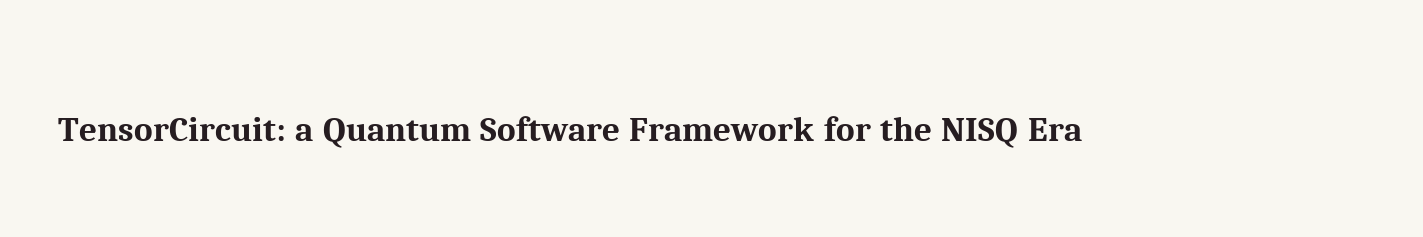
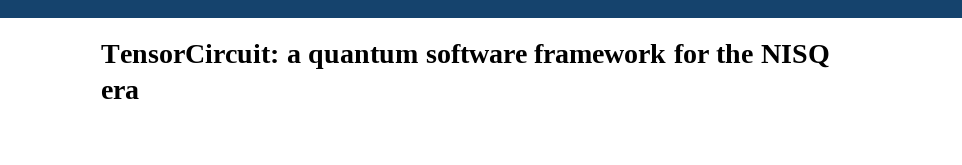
[322,116,815,148] Quantum Software Framework -> [308,44,667,69] quantum software framework
[1027,118,1082,141] Era -> [101,86,139,99] era

